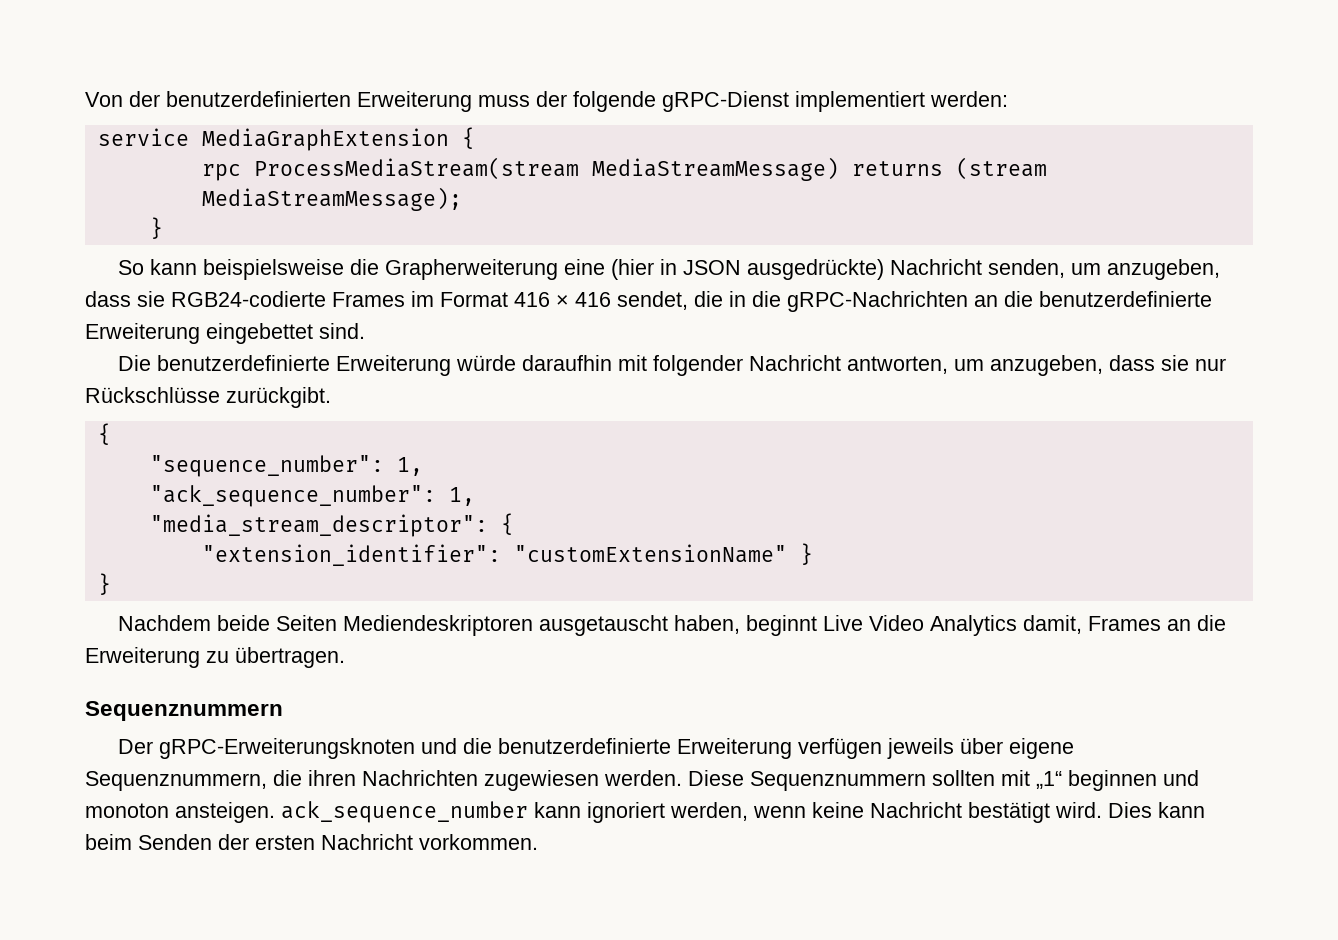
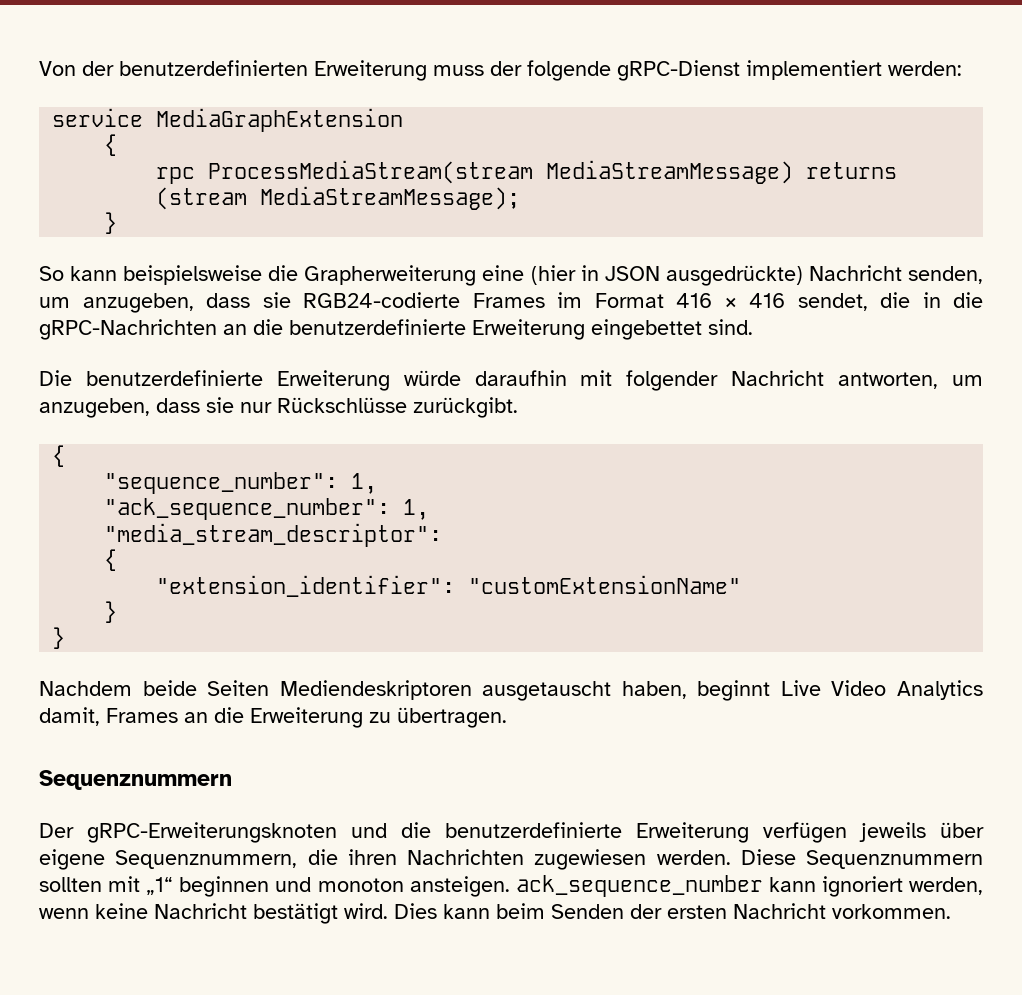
(449, 139) none -> (404, 120) //
(488, 525) none -> (443, 535) //
(787, 553) none -> (742, 584) //

